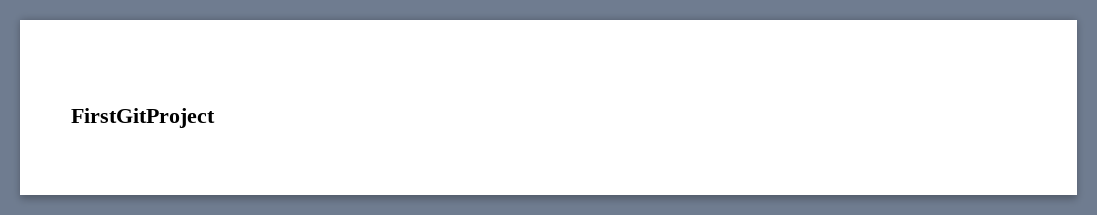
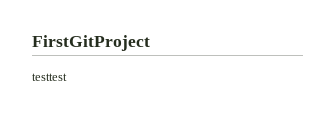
(215, 118) none -> [32,73,67,81] // testtest

